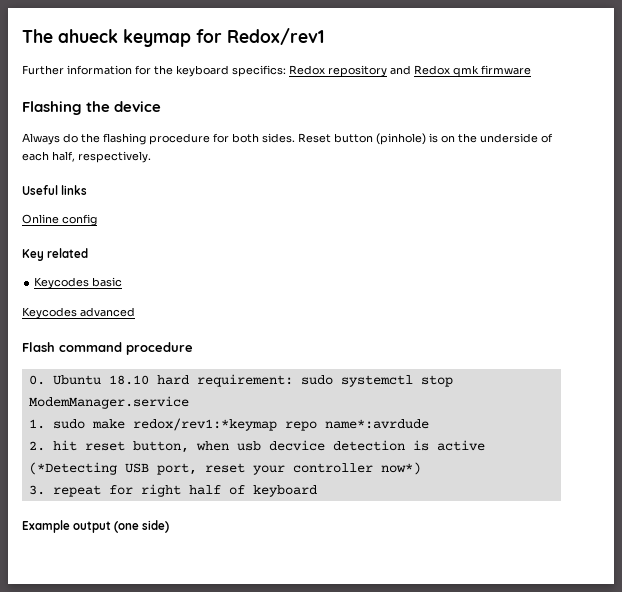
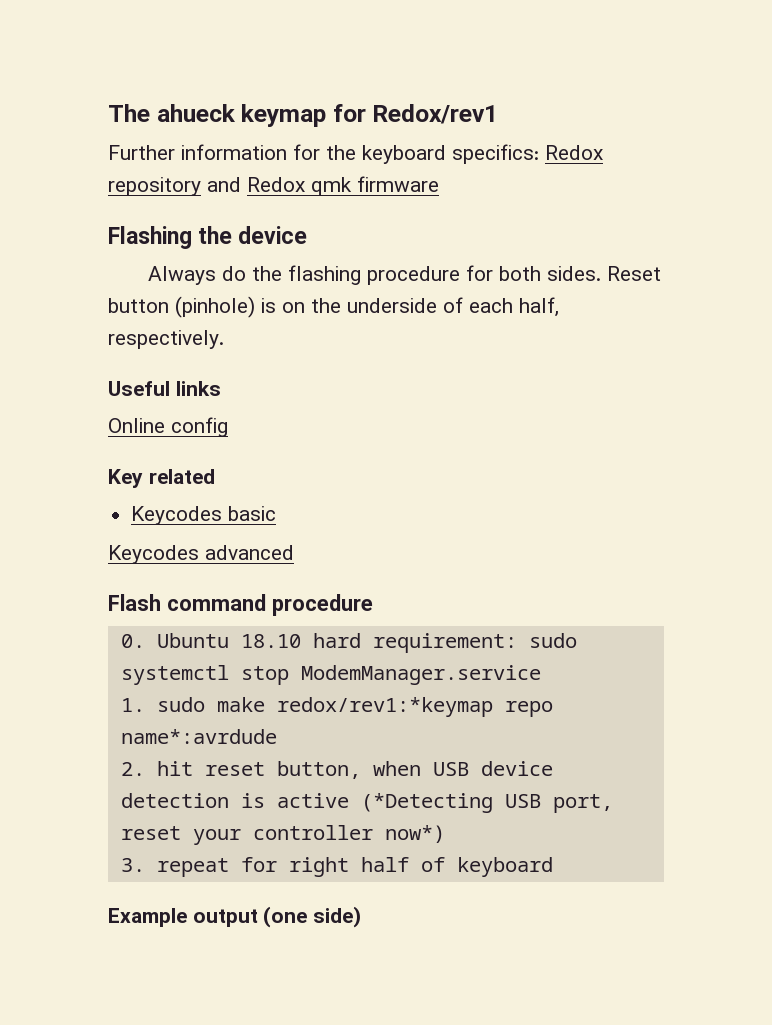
[236,440,325,451] usb decvice -> [432,761,553,776] USB device

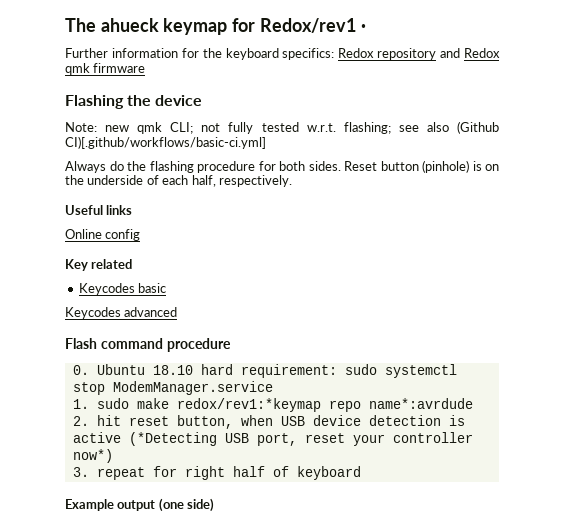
(499, 114) none -> [360,24,366,32] ·
(308, 235) none -> [65,121,499,134] [65,136,266,149] // Note: new qmk CLI; not fully tested w.r.t. flashing; see also (Github CI)[.github/workflows/basic-ci.yml]

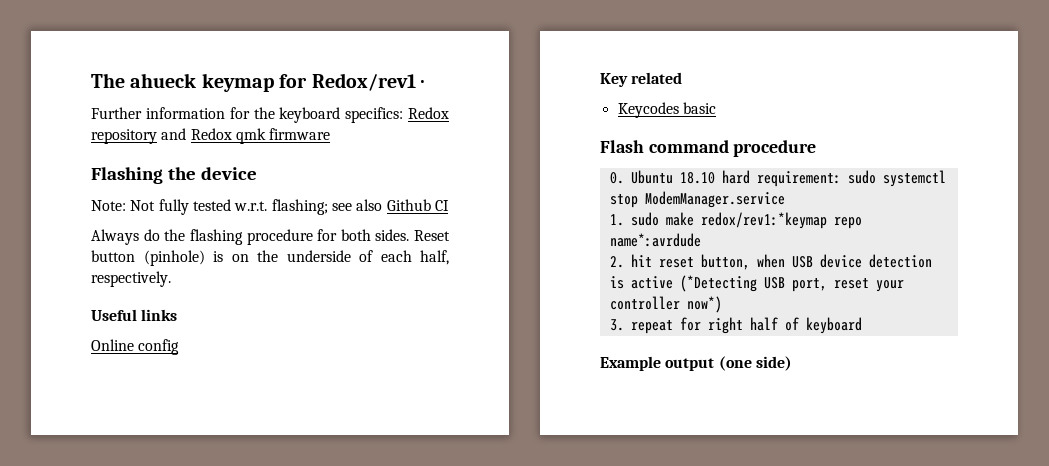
[105,122,221,134] new qmk CLI; not -> [130,200,156,211] Not
[456,121,499,134] [65,136,266,149] (Github CI)[.github/workflows/basic-ci.yml] -> [386,199,449,211] Github CI
[65,307,178,319] // Keycodes advanced -> (716, 108) none

